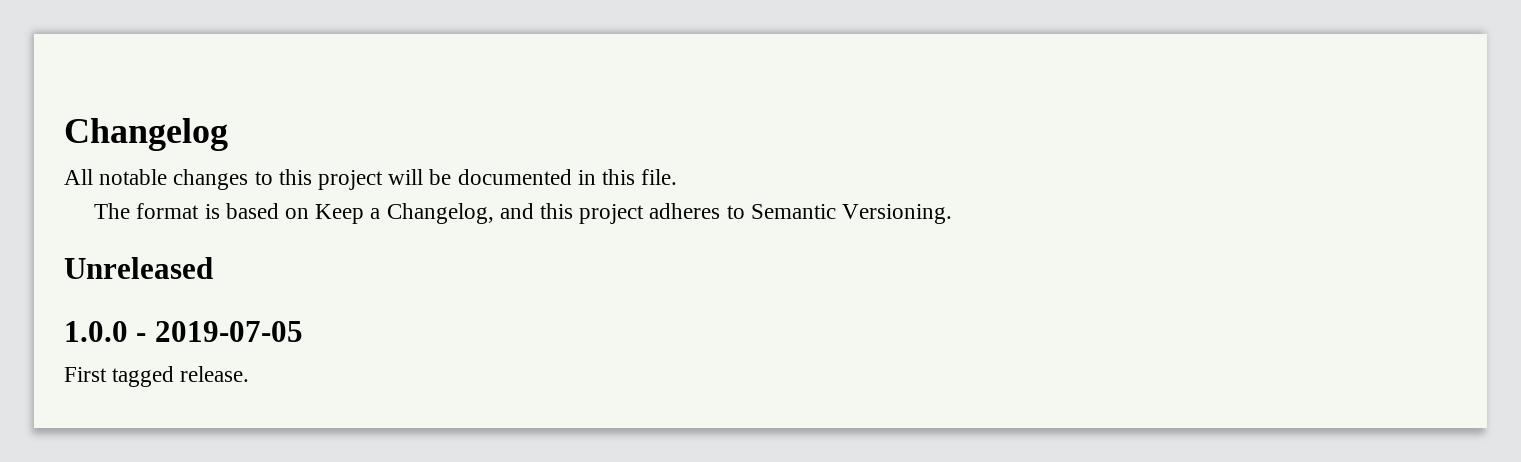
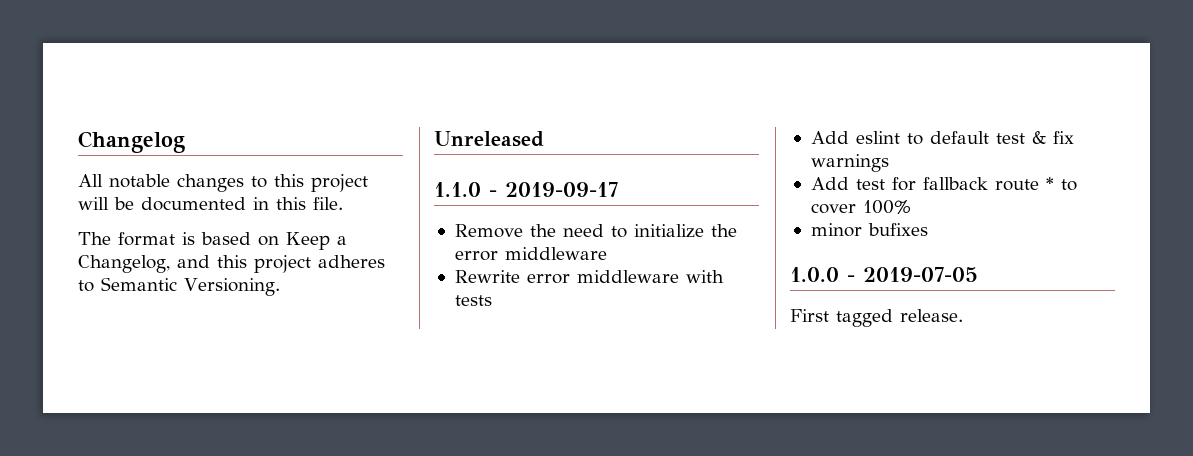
(213, 268) none -> [434,182,618,197] [454,224,737,238] [454,247,607,261] [454,270,724,284] [454,295,492,306] [810,131,1074,145] [810,154,889,172] [810,177,1077,191] [810,200,911,214] [810,223,928,237] // 1.1.0 - 2019-09-17 // Remove the need to initialize the error middleware // Rewrite error middleware with tests // Add eslint to default test & fix warnings // Add test for fallback route * to cover 100% // minor bufixes

